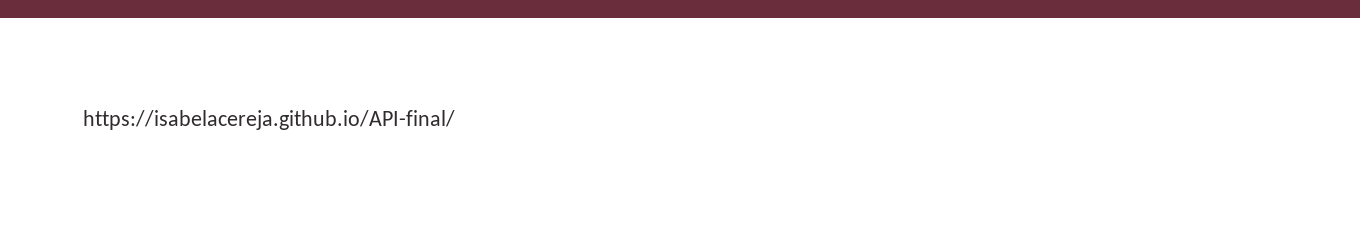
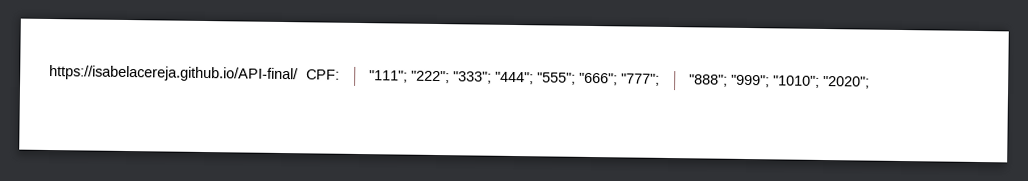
(455, 120) none -> [306,69,870,89] CPF: "111"; "222"; "333"; "444"; "555"; "666"; "777"; "888"; "999"; "1010"; "2020";

